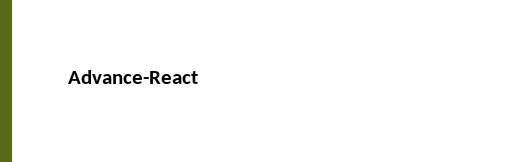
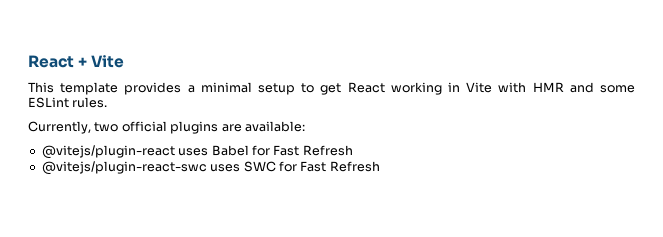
[68,70,198,84] Advance-React -> [28,55,125,68] [28,82,635,95] [28,97,108,108] [28,121,305,134] [41,145,353,159] [41,161,380,175] React + Vite // This template provides a minimal setup to get React working in Vite with HMR and some ESLint rules. // Currently, two official plugins are available: // @vitejs/plugin-react uses Babel for Fast Refresh // @vitejs/plugin-react-swc uses SWC for Fast Refresh

